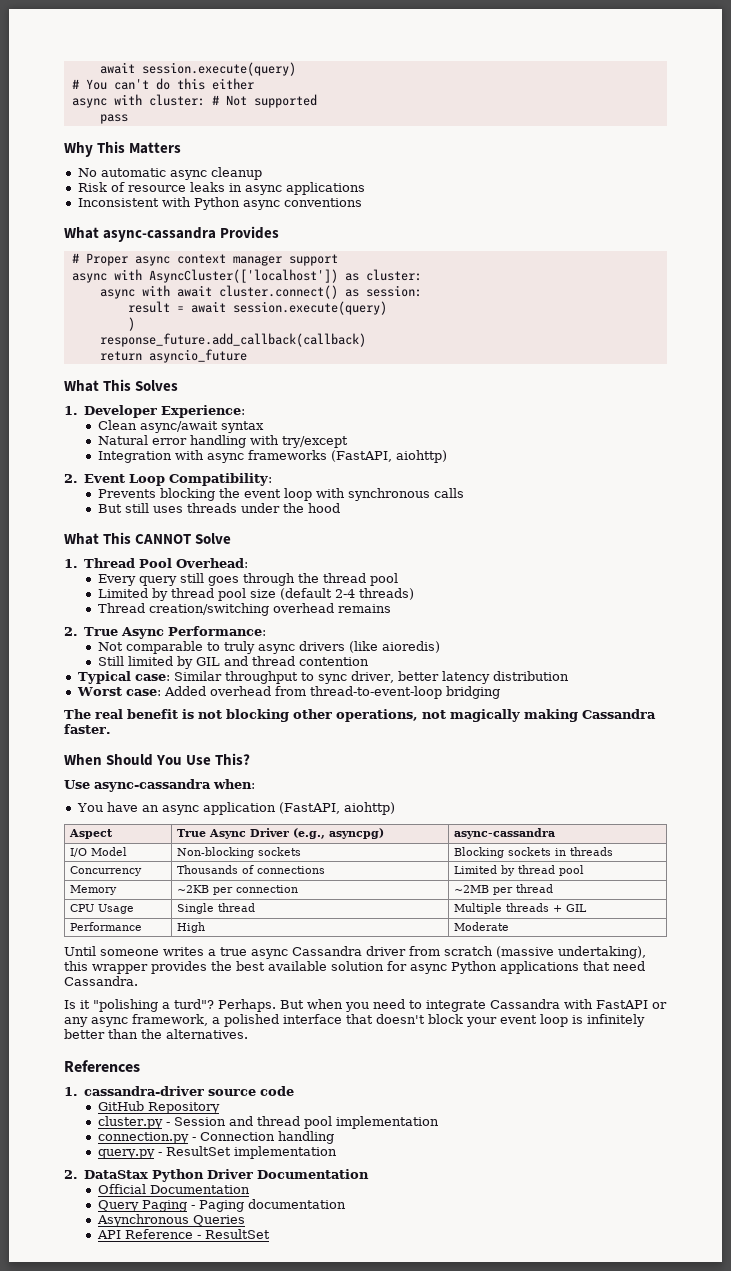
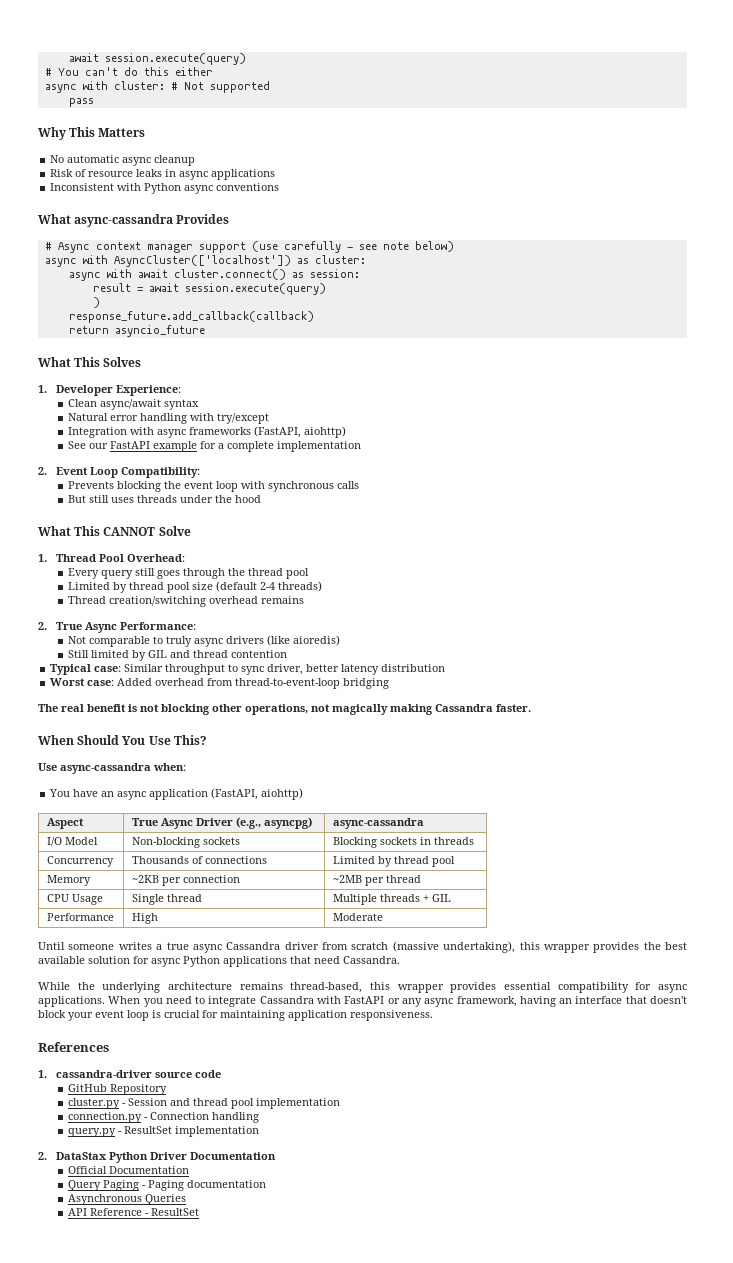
[85,253,170,266] Proper async -> [57,242,90,253] Async
(338, 260) none -> [251,241,454,253] (use carefully - see note below)
(447, 456) none -> [67,441,361,452] // See our FastAPI example for a complete implementation
[64,999,343,1012] Is it "polishing a turd"? Perhaps. But when -> [38,982,687,993] [38,996,141,1007] While the underlying architecture remains thread-based, this wrapper provides essential compatibility for async applications. When
[212,1014,279,1027] a polished -> [519,996,573,1007] having an
[587,1014,645,1027] [64,1029,248,1039] infinitely better than the alternatives. -> [164,1010,433,1021] crucial for maintaining application responsiveness.

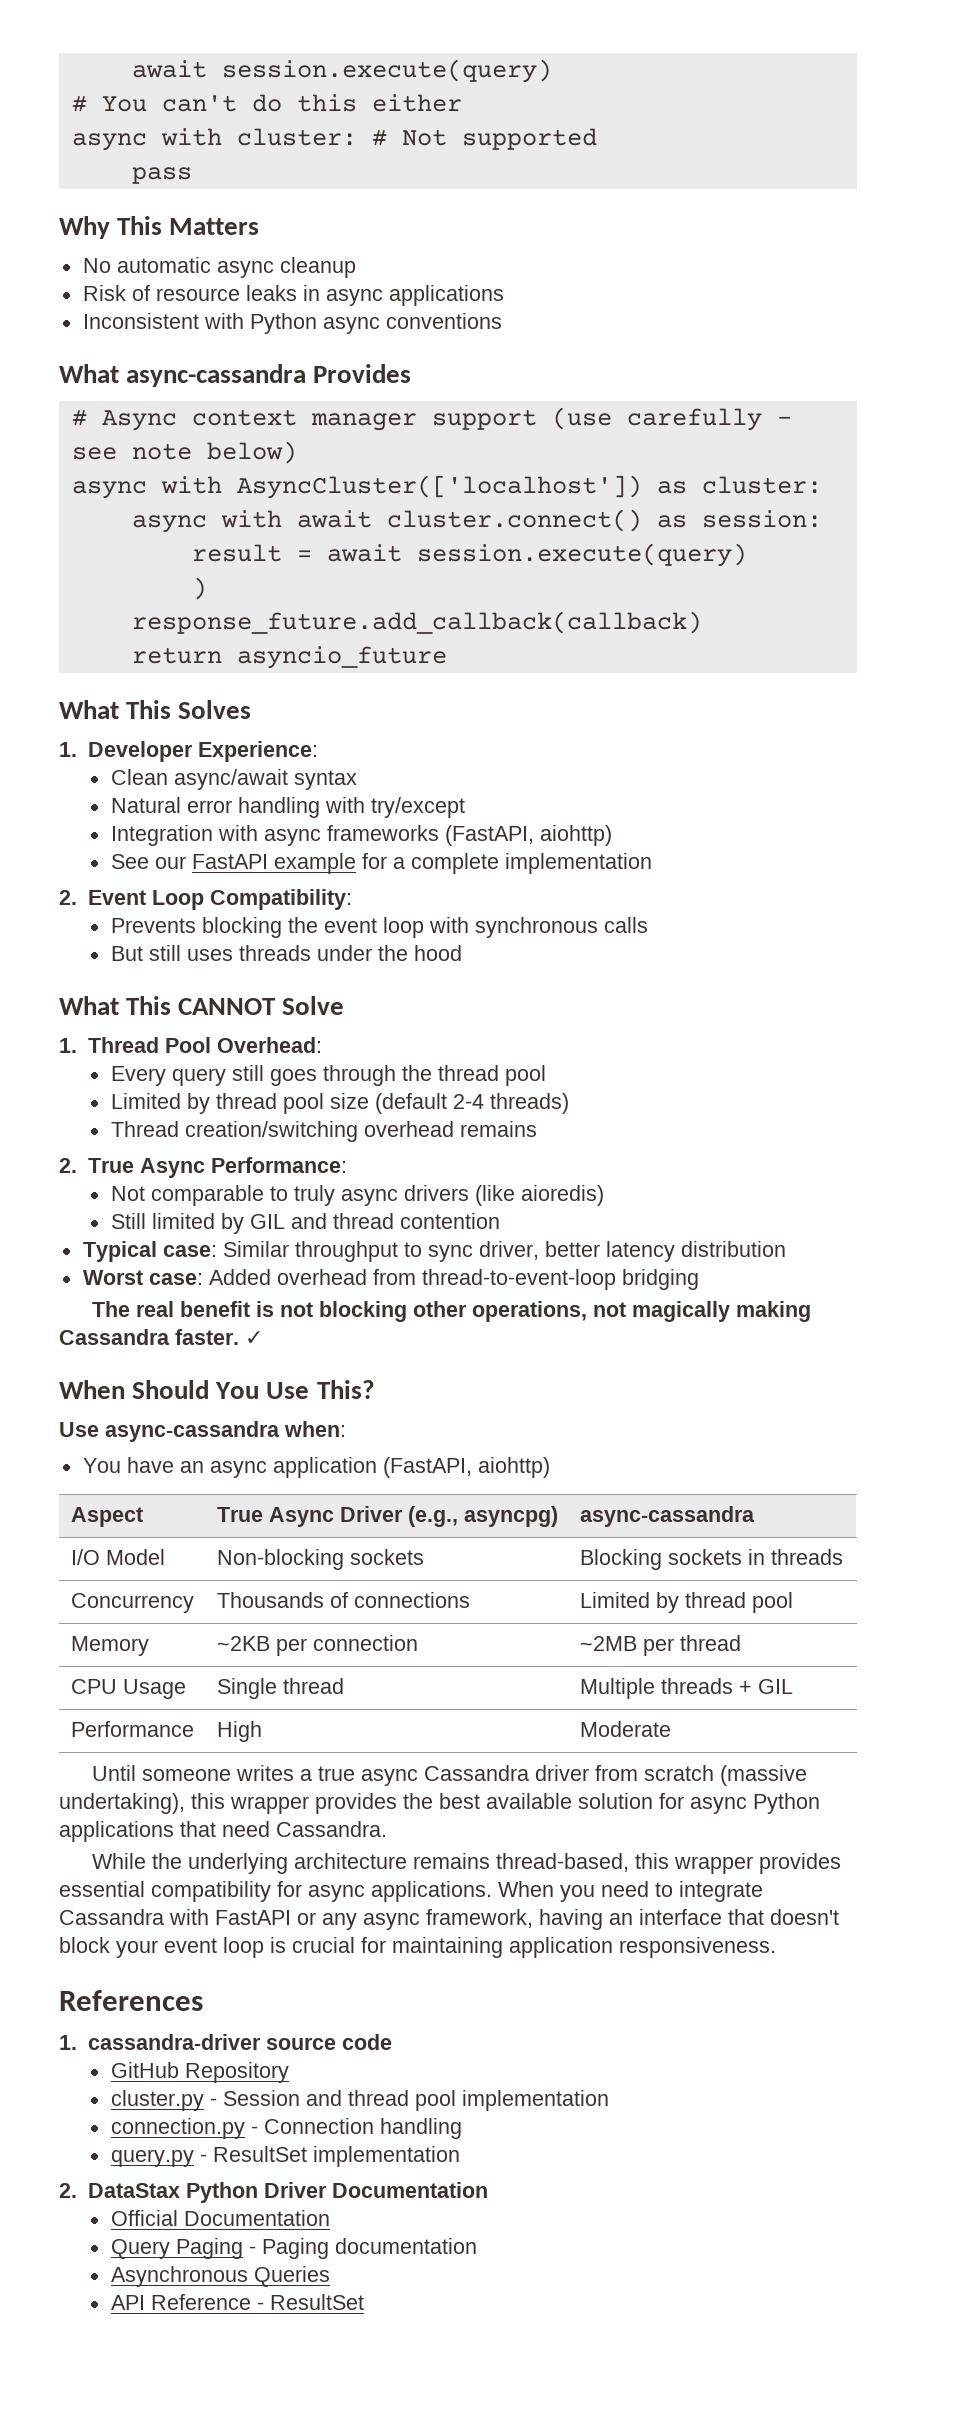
(531, 708) none -> [245,1331,263,1345] ✓

